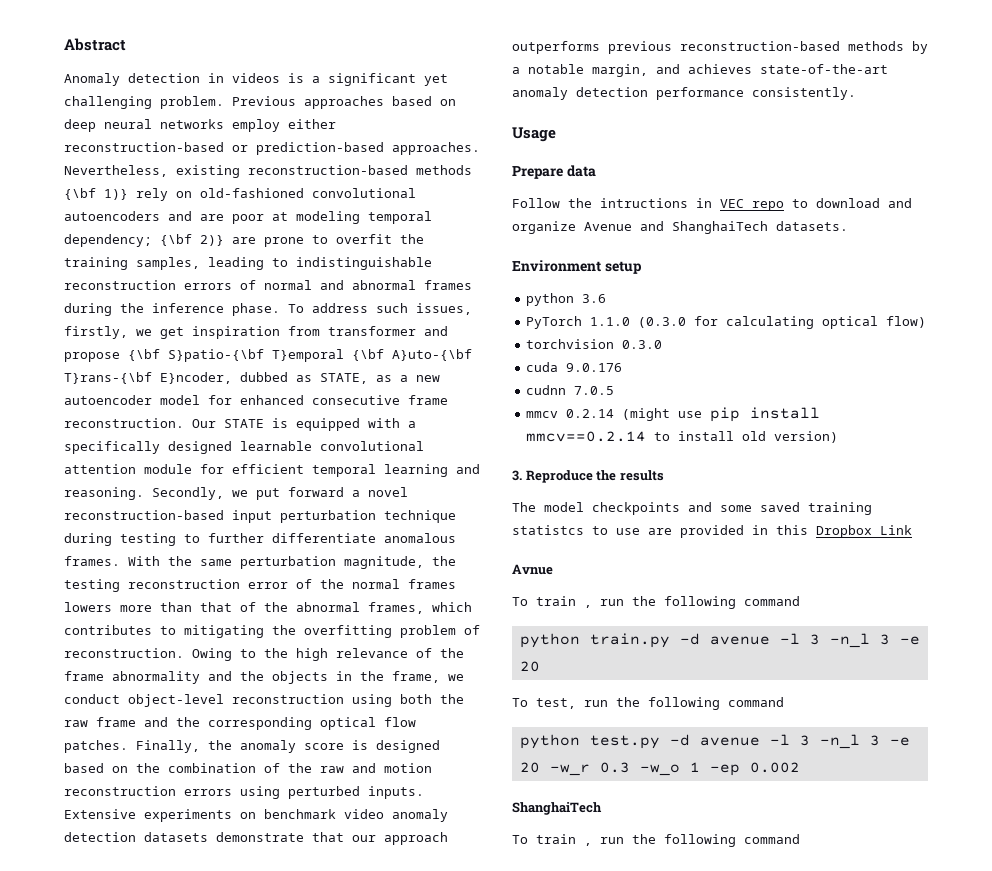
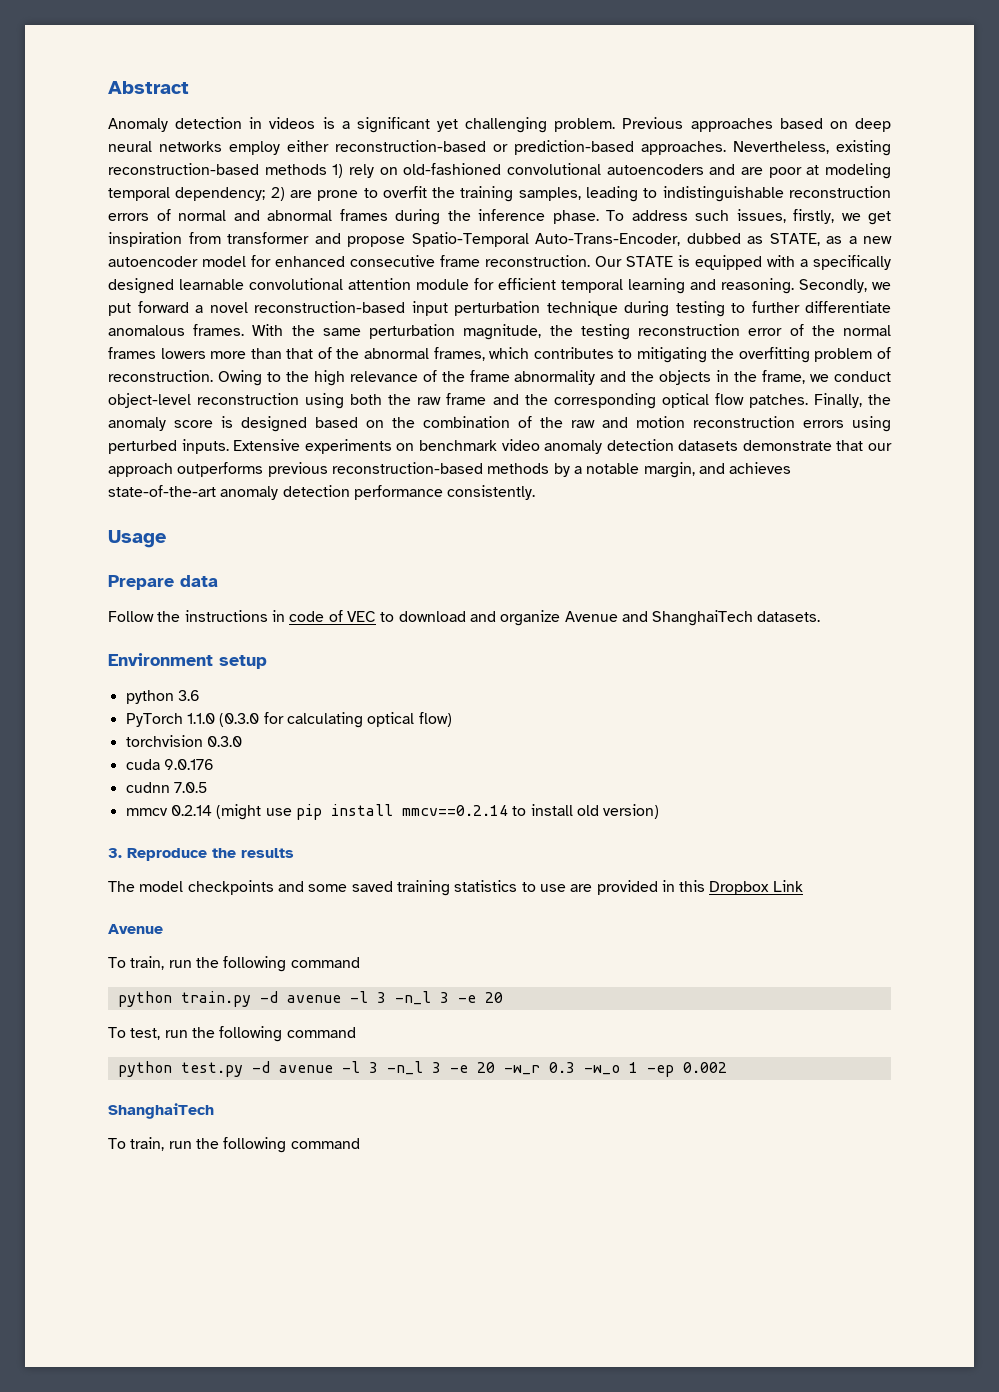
[64,188,128,200] {\bf 1)} -> [332,164,344,178] 1)
[160,234,224,246] {\bf 2)} -> [270,187,285,201] 2)
[128,349,472,362] [64,372,232,384] {\bf S}patio-{\bf T}emporal {\bf A}uto-{\bf T}rans-{\bf E}ncoder, -> [411,232,680,247] Spatio-Temporal Auto-Trans-Encoder,
[600,198,784,211] intructions in VEC repo -> [184,610,376,622] instructions in code of VEC
[512,525,584,535] statistcs -> [454,880,518,892] statistics
[512,564,553,575] [512,596,592,608] Avnue // To train , -> [108,924,163,934] [108,956,165,970] Avenue // To train,
[536,834,592,846] train , -> [130,1137,165,1151] train,

